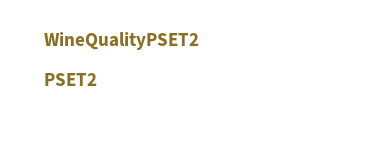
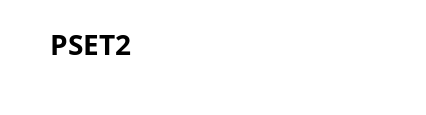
[44,32,199,50] WineQualityPSET2 // -> (50, 45) none

